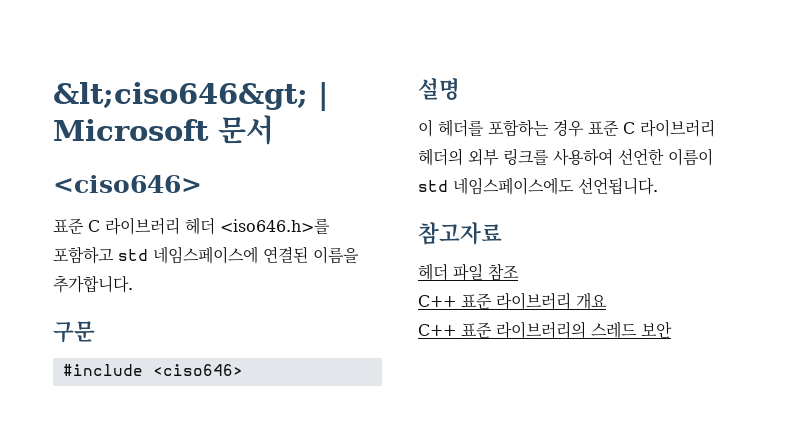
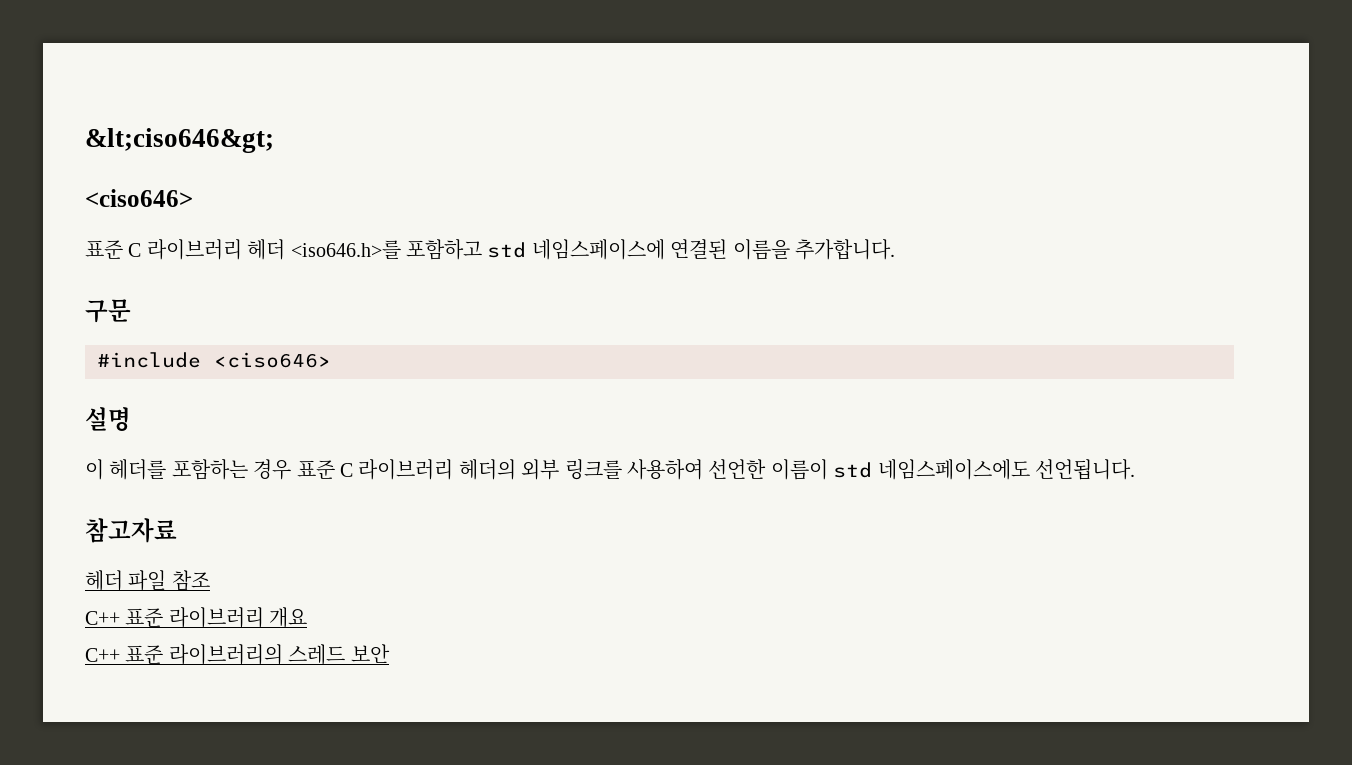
[318,82,329,111] [53,115,274,145] | Microsoft 문서 -> (274, 140) none

